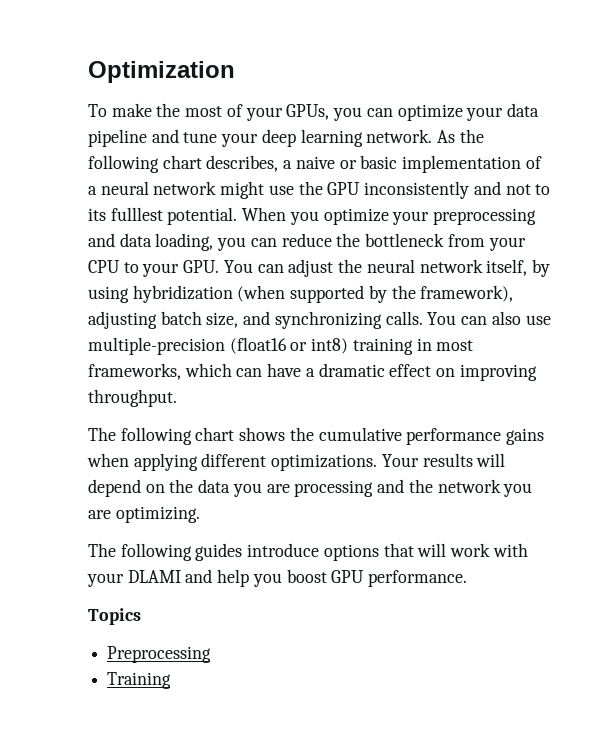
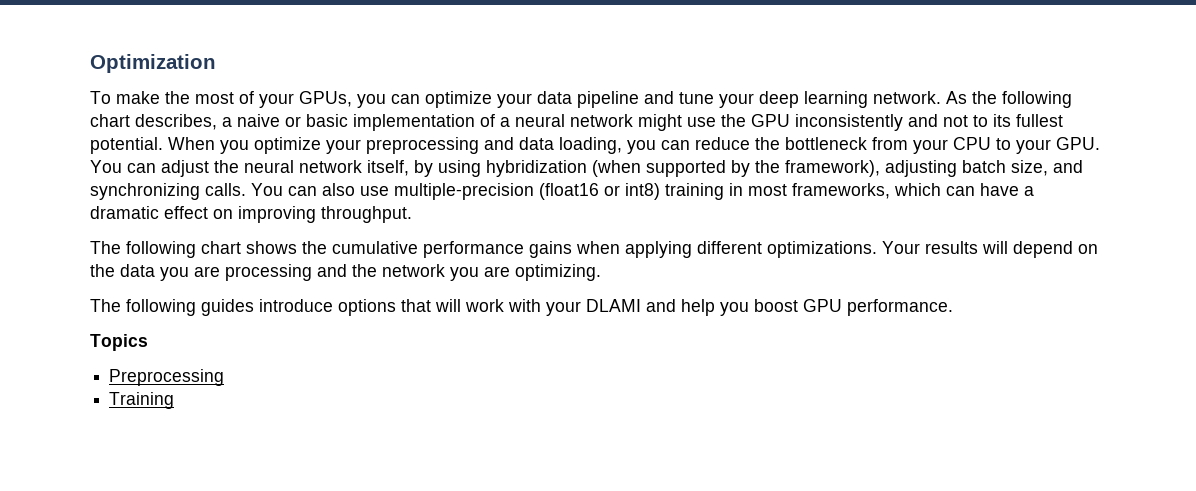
[110,207,163,221] fulllest -> [1016,114,1063,127] fullest

